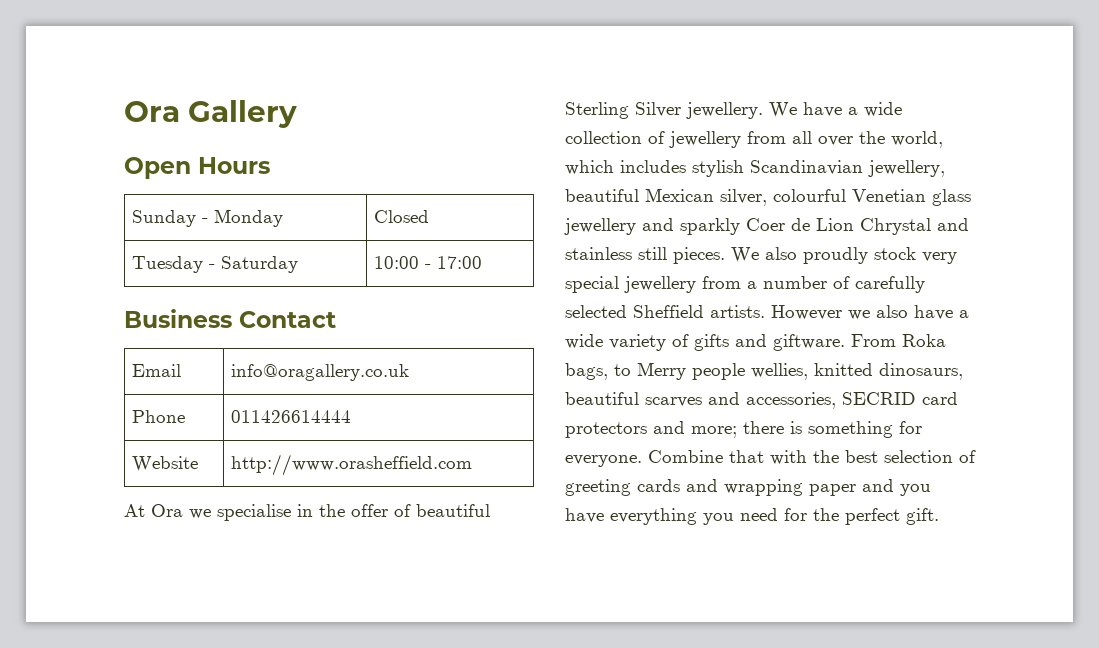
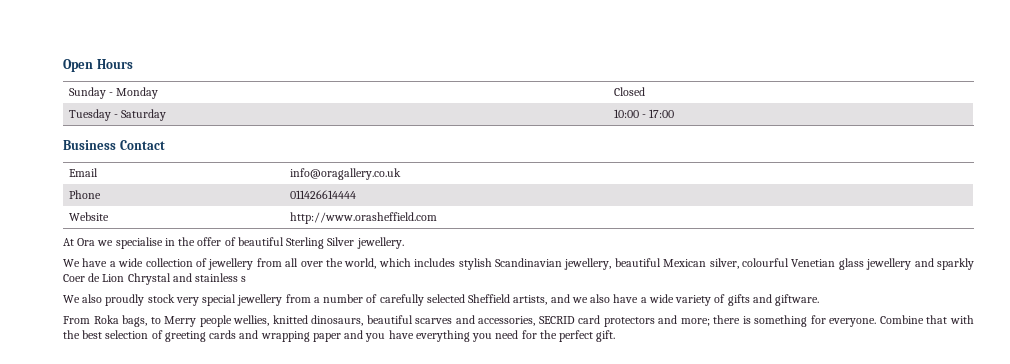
[124,100,297,128] Ora Gallery // -> (63, 65) none
(763, 110) none -> (404, 243) //
[638,247,725,264] still pieces. -> [241,276,247,282] s //
[710,305,842,320] artists. However -> [513,294,570,305] artists, and
(845, 342) none -> (820, 300) //

